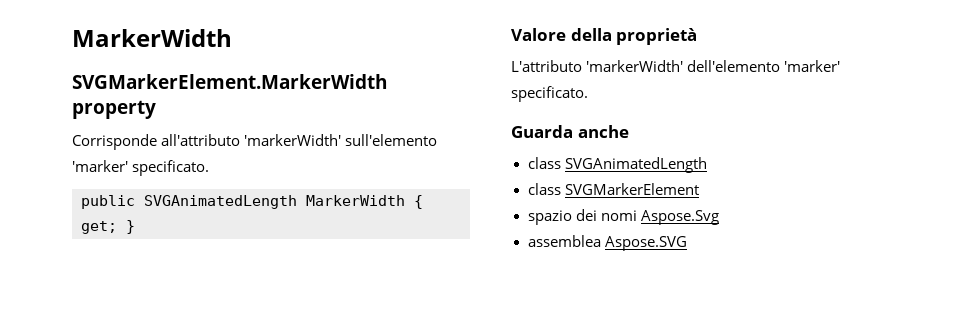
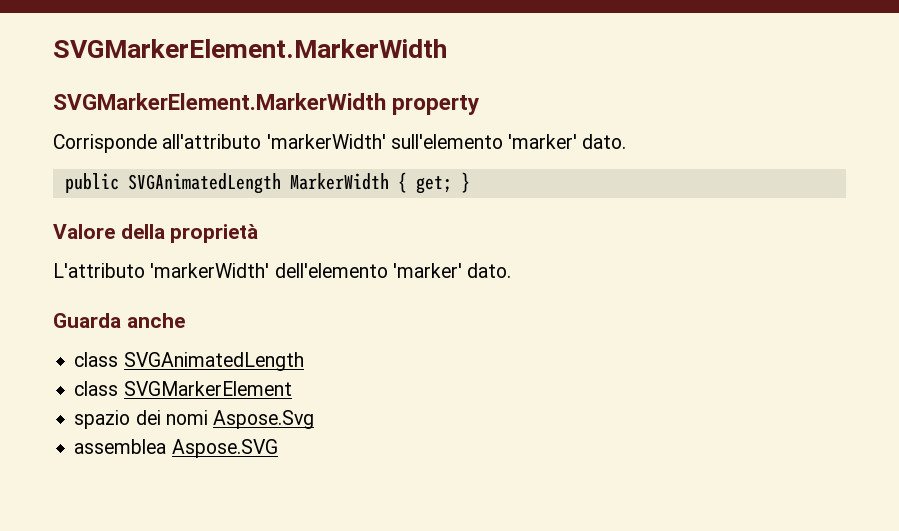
[72,29,232,47] MarkerWidth -> [53,39,447,58] SVGMarkerElement.MarkerWidth
[132,160,210,176] specificato. -> [582,134,627,149] dato.
[511,86,588,102] specificato. -> [467,263,512,278] dato.

